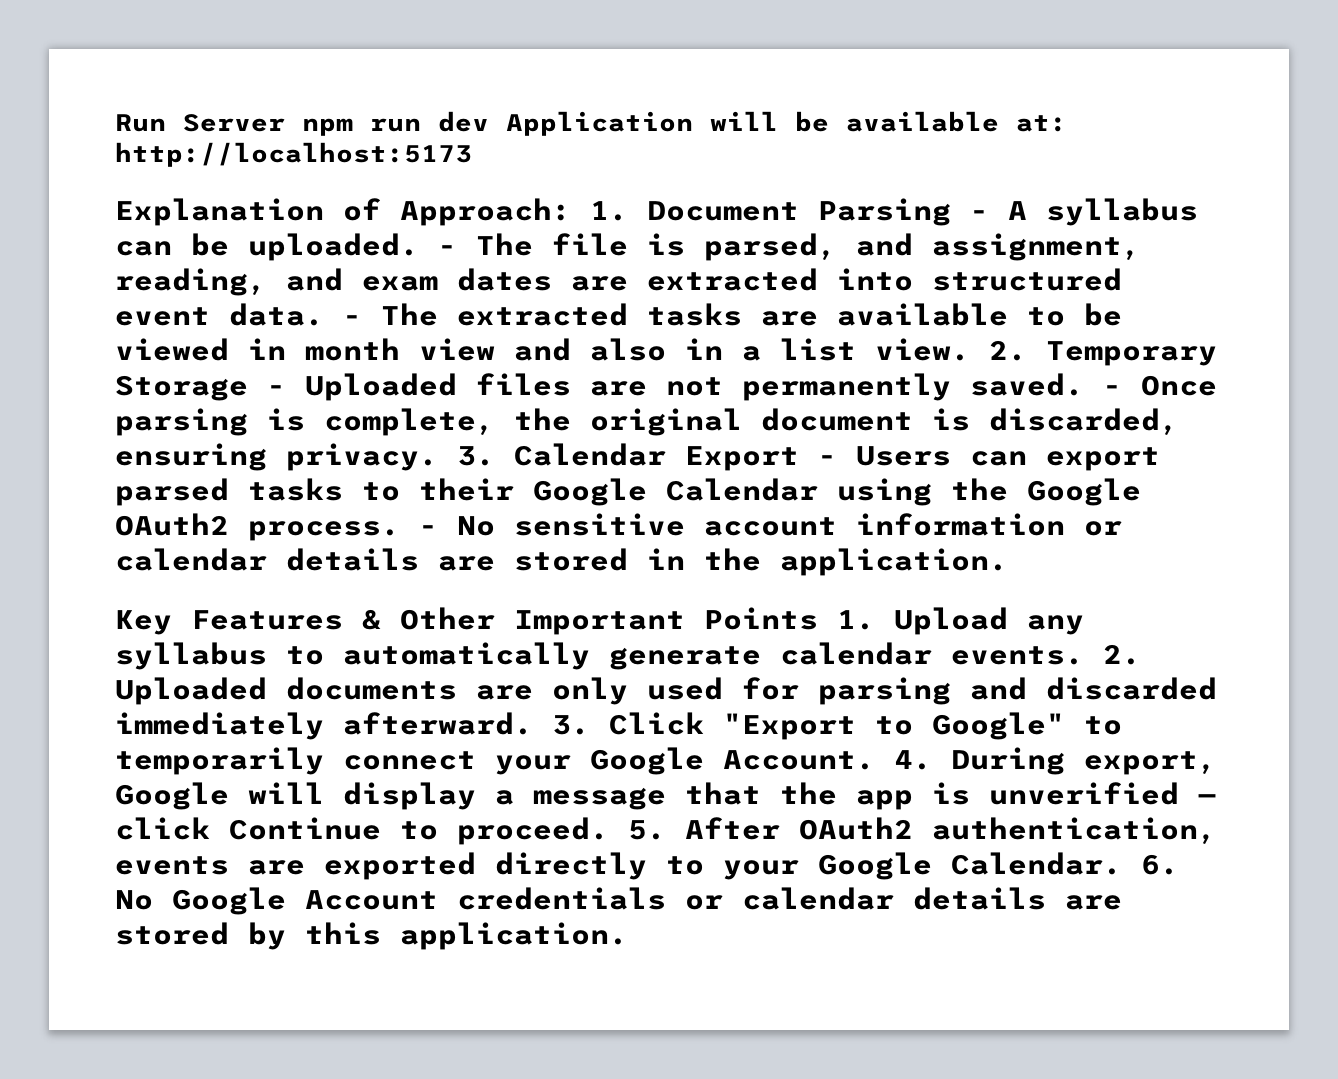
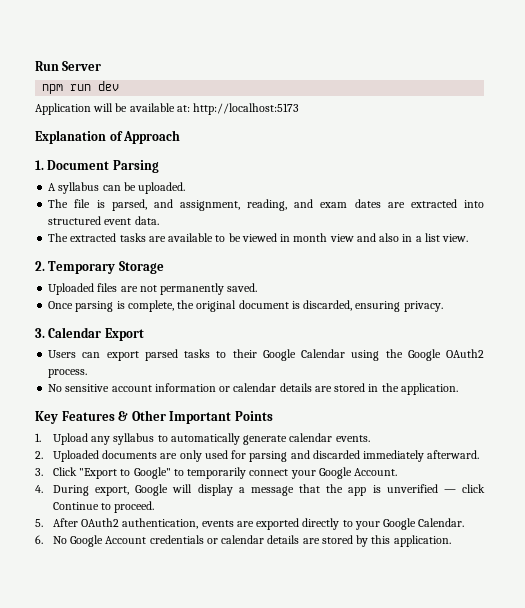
(285, 123) none -> (102, 66) //
(489, 121) none -> (120, 86) //
[400,198,571,226] Approach: -> [123,130,181,144] Approach //
[970,210,989,220] - -> (159, 166) //
[438,245,457,255] - -> (186, 188) //
[343,315,362,325] - -> (159, 220) //
(970, 349) none -> (469, 238) //
[267,385,286,395] - -> (164, 267) //
[1103,385,1122,395] - -> (258, 287) //
(438, 457) none -> (443, 306) //
[818,455,837,465] - -> (144, 334) //
[419,525,438,535] - -> (88, 373) //
(818, 618) none -> (273, 416) //
(1084, 655) none -> (370, 438) //
(533, 723) none -> (480, 454) //
(875, 760) none -> (398, 472) //
(609, 831) none -> (155, 507) //
(1122, 863) none -> (465, 522) //

